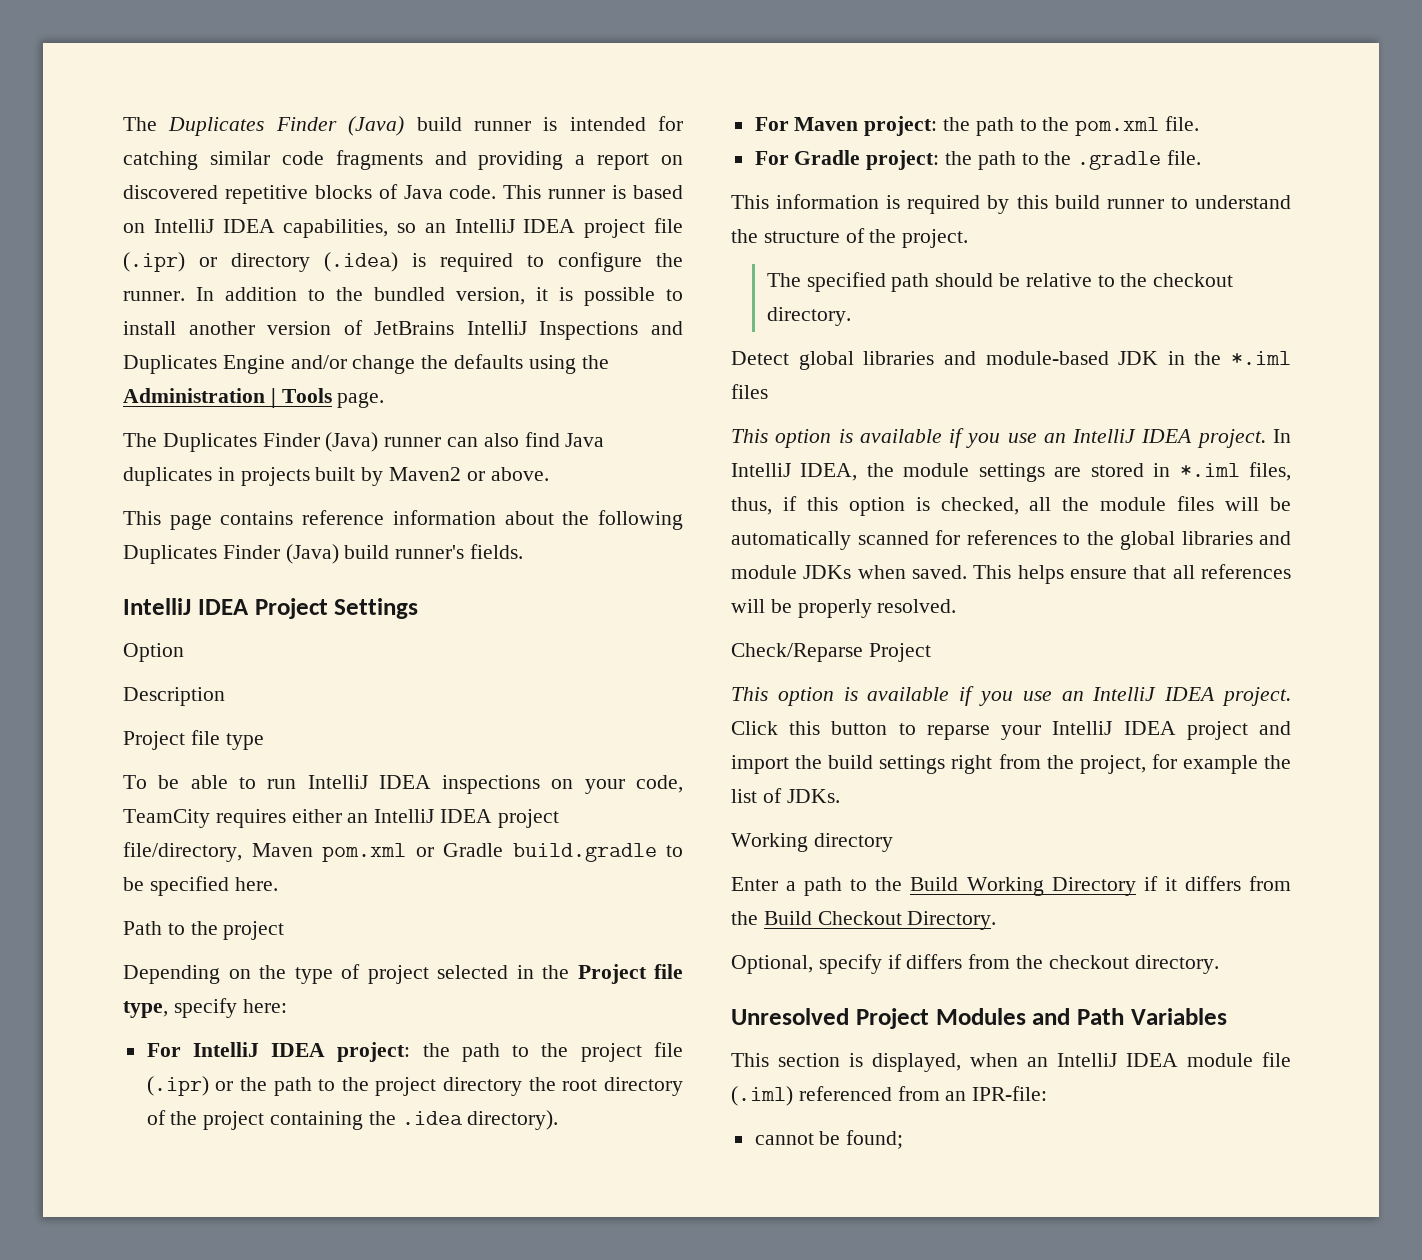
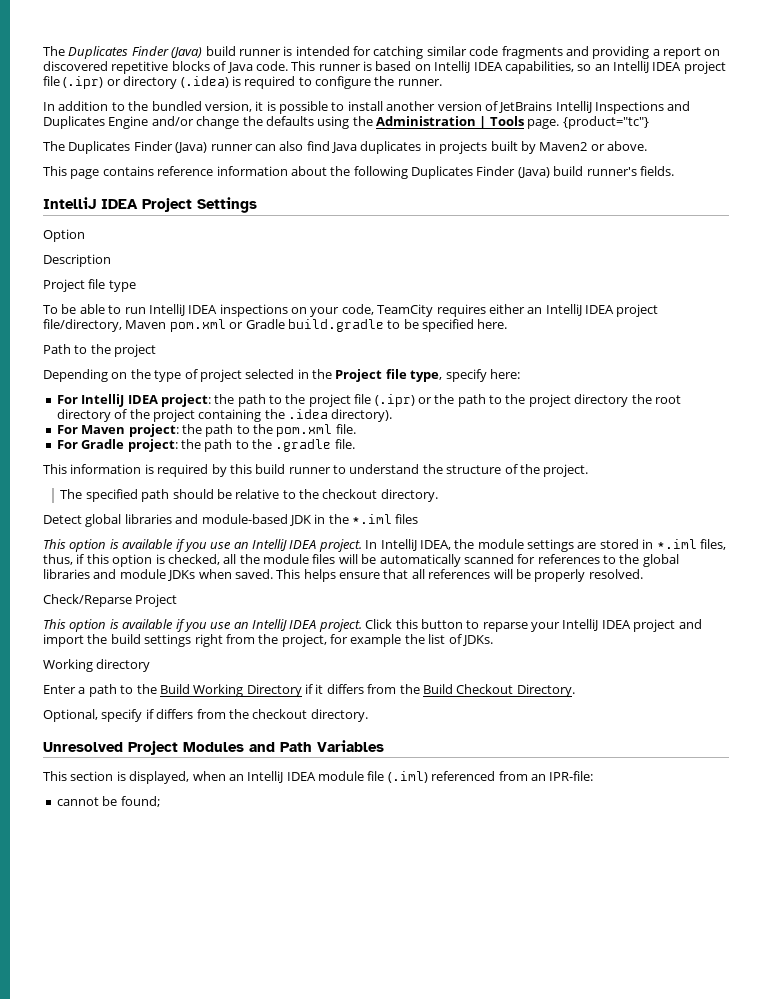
(185, 296) none -> (442, 82) //
(385, 400) none -> [562,116,649,129] {product="tc"}

